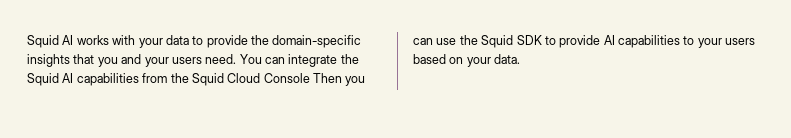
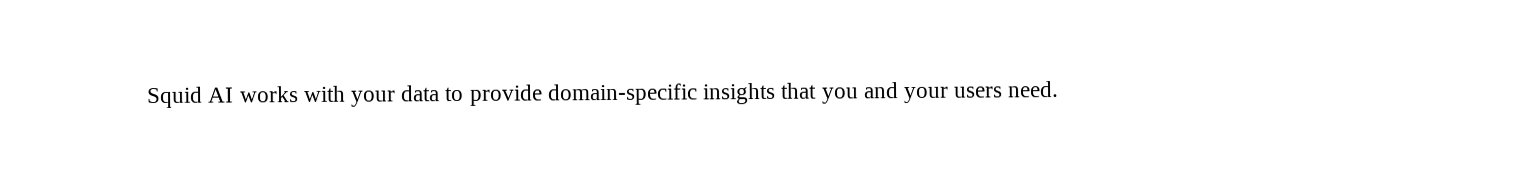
[251,35,269,45] the -> (543, 95) none
[239,54,359,67] [27,73,366,86] [413,35,756,48] [413,54,521,67] You can integrate the Squid AI capabilities from the Squid Cloud Console Then you can use the Squid SDK to provide AI capabilities to your users based on your data. -> (1060, 89) none

